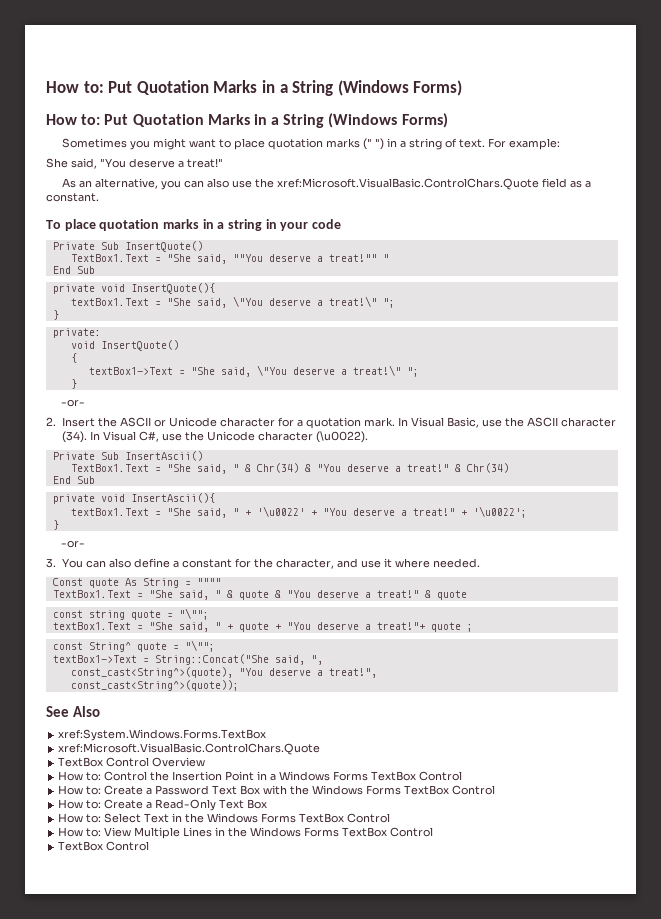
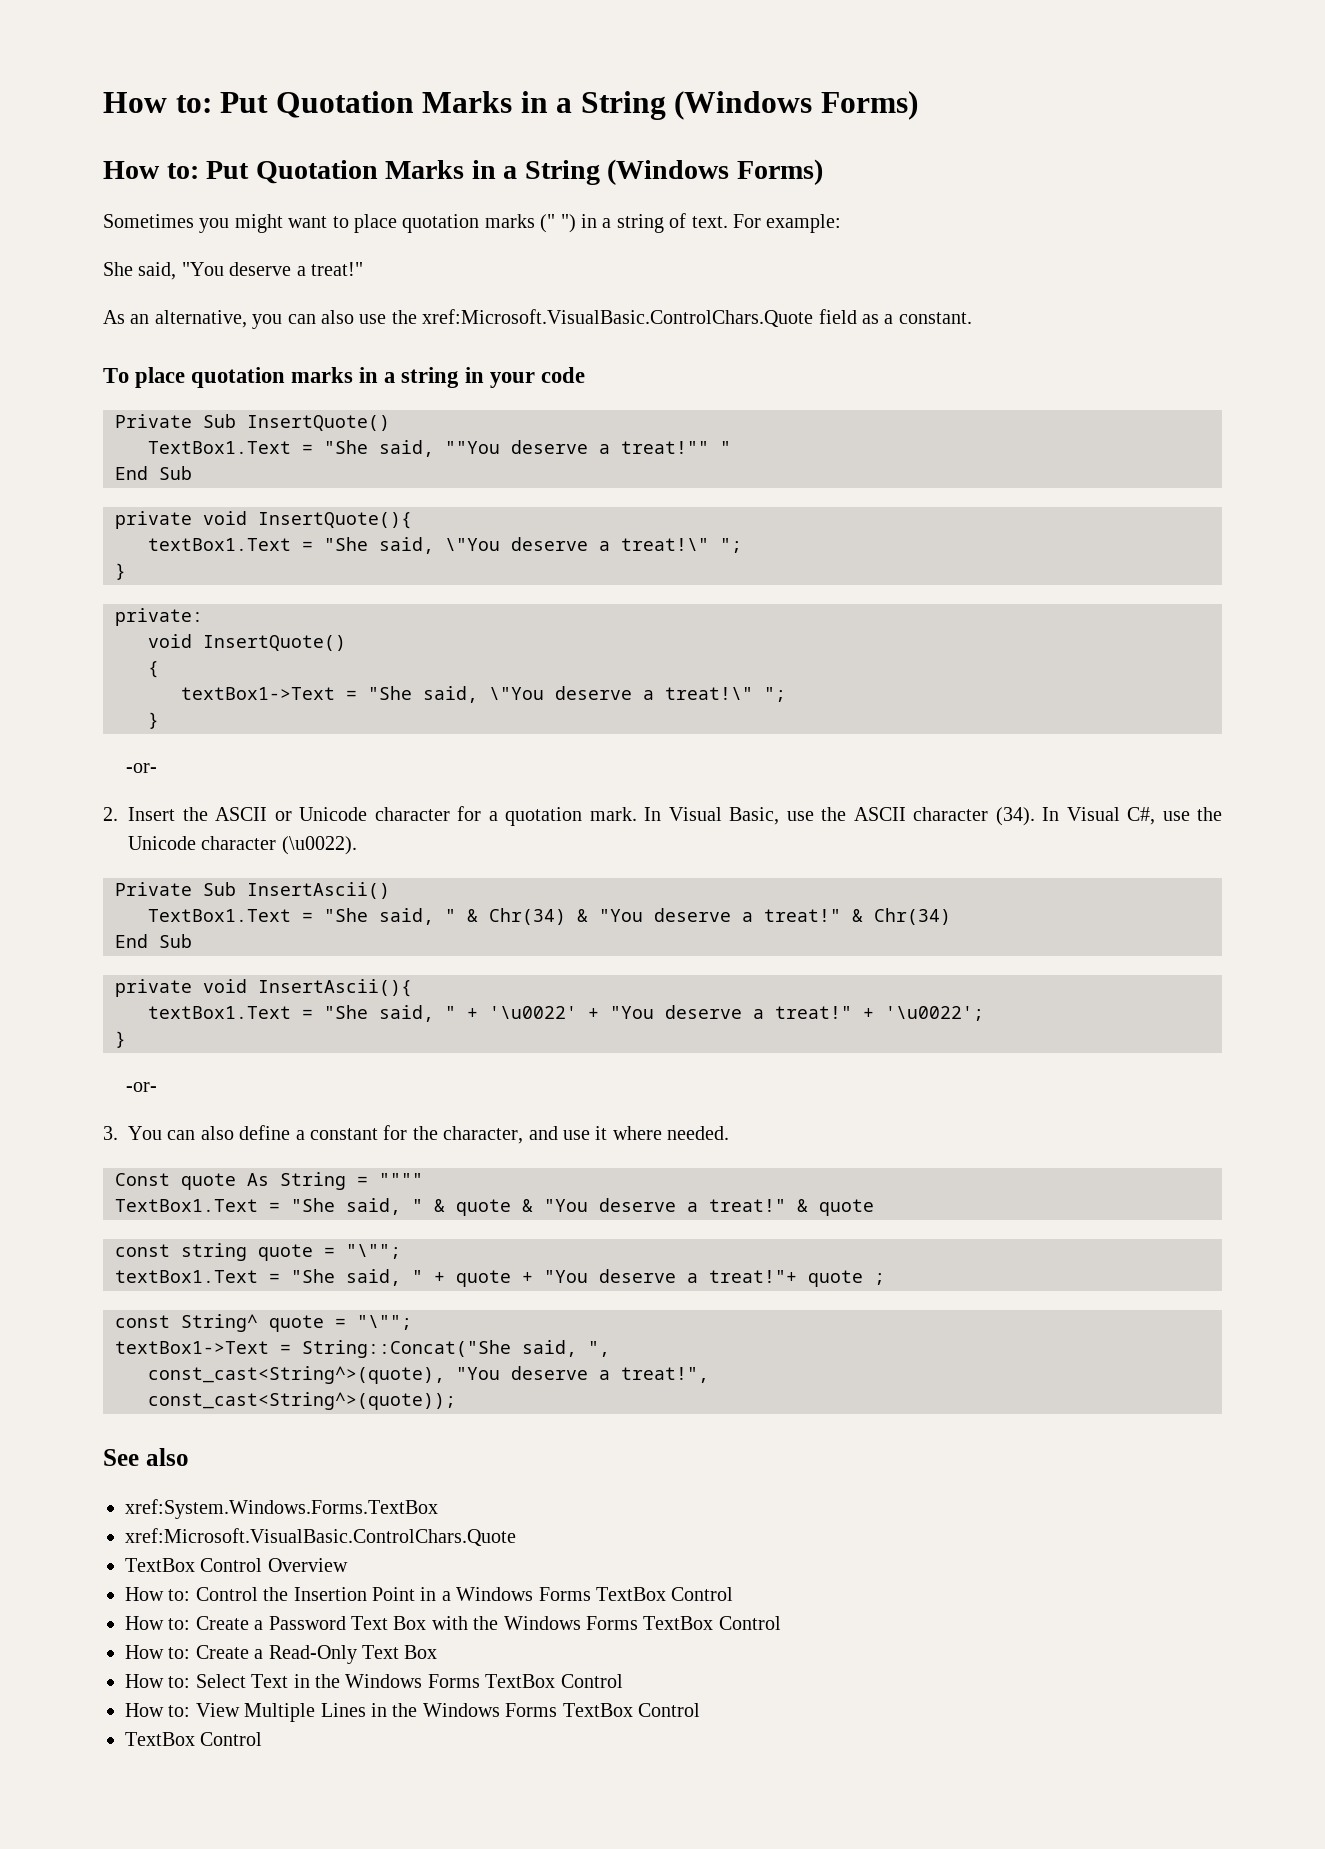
[72,706,100,717] Also -> [145,1448,189,1466] also

